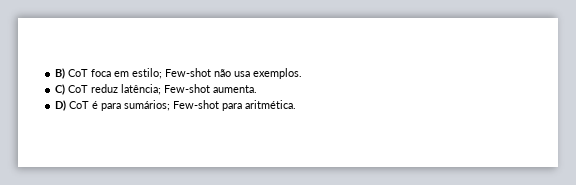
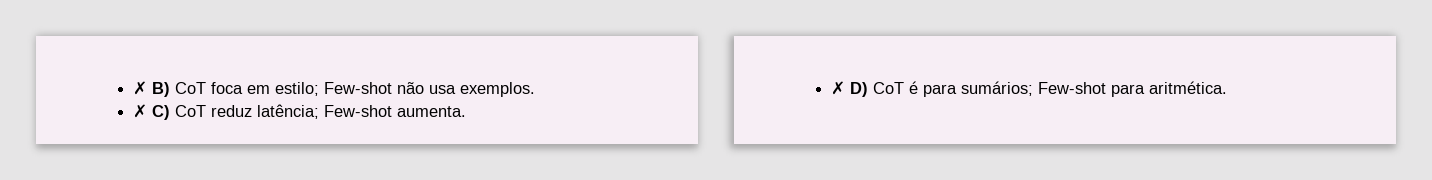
(55, 73) none -> [133,81,148,95] ✗
(303, 73) none -> [133,104,148,118] ✗
(258, 89) none -> [831,81,846,95] ✗

